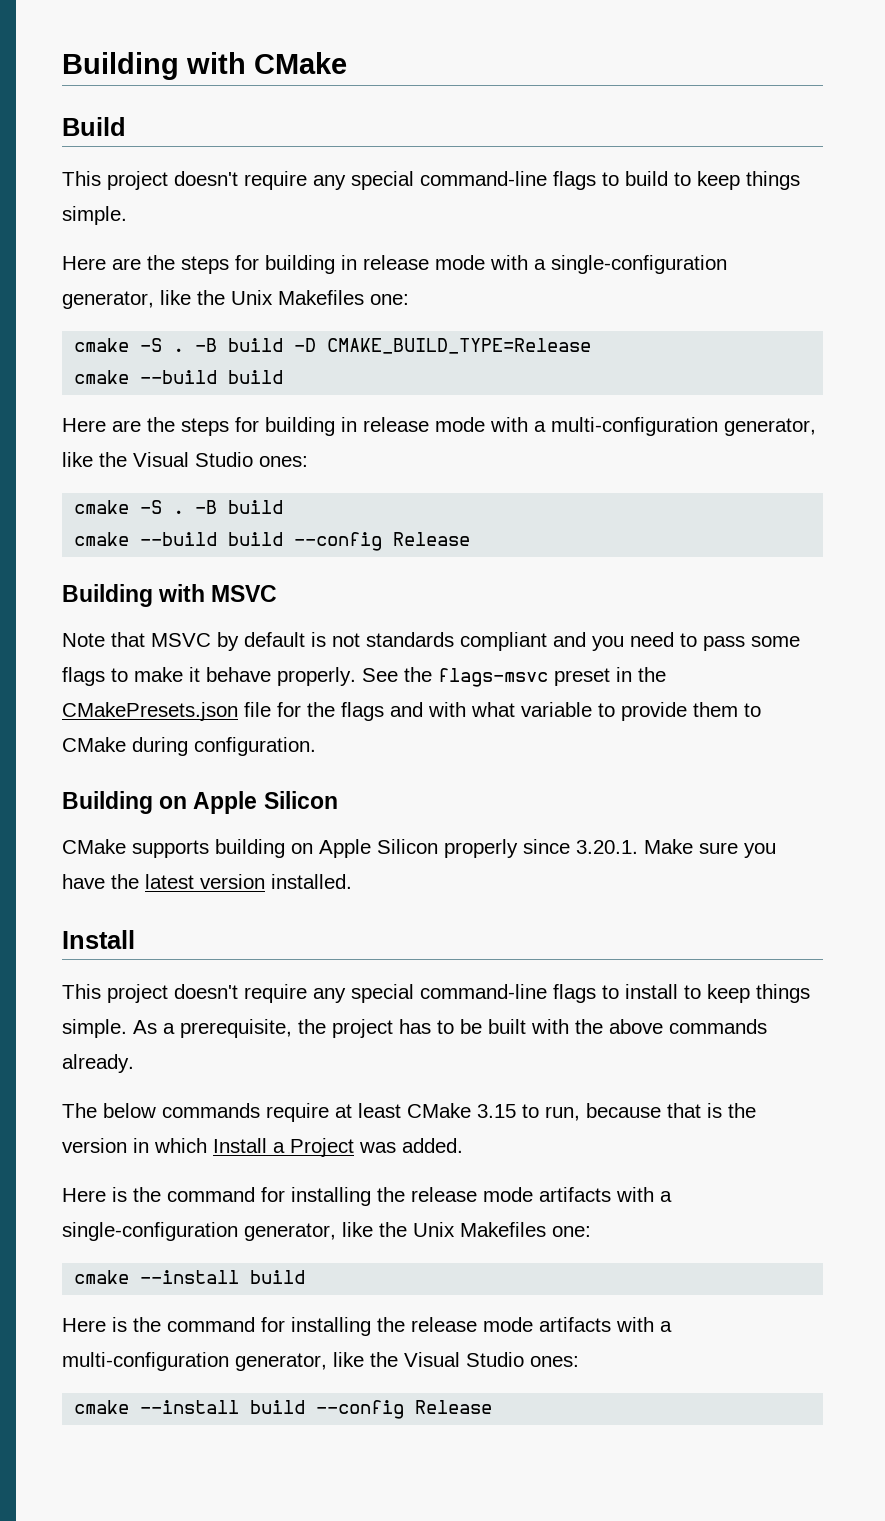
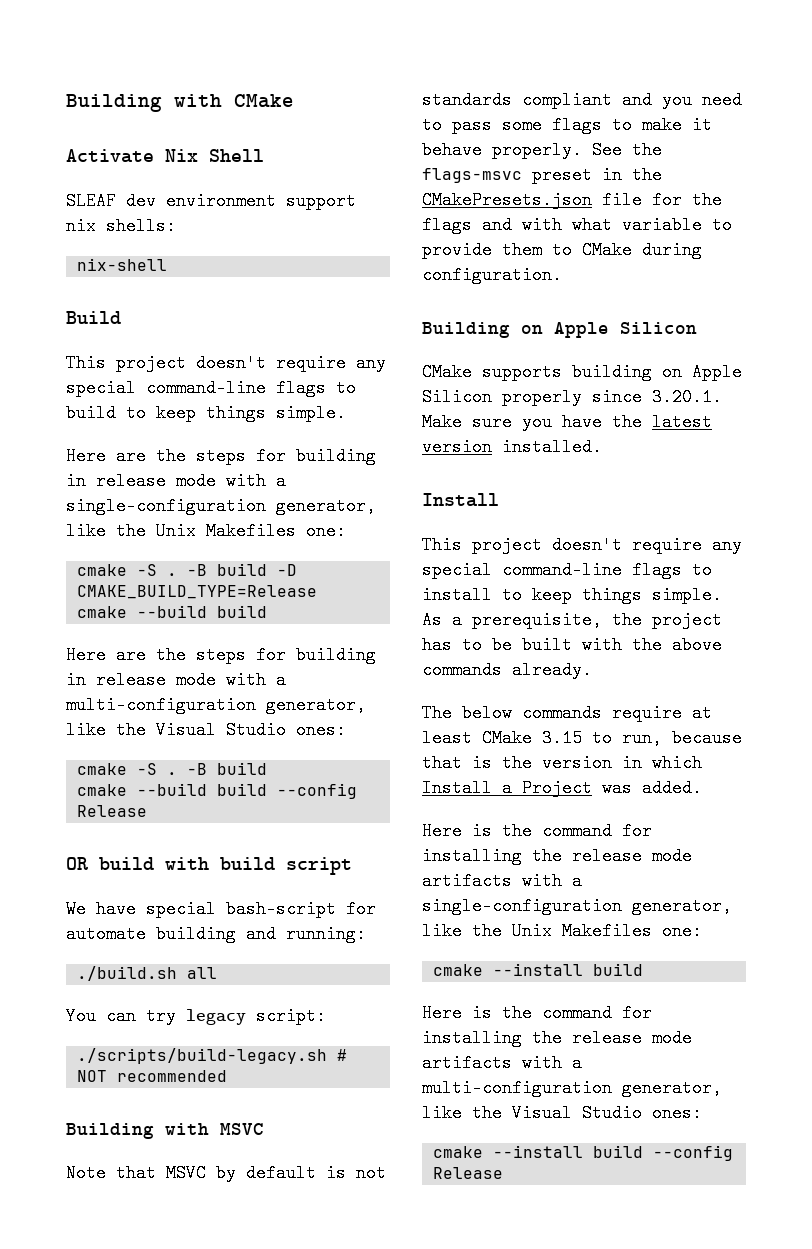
(347, 63) none -> [66,149,264,163] [66,192,356,210] [66,217,176,235] [77,258,168,271] // Activate Nix Shell // SLEAF dev environment support nix shells: // nix-shell
(471, 539) none -> [66,857,352,875] [66,900,376,918] [66,925,366,943] [77,966,218,981] [66,1007,326,1025] [77,1048,348,1064] [77,1070,228,1082] // OR build with build script // We have special bash-script for automate building and running: // ./build.sh all // You can try legacy script: // ./scripts/build-legacy.sh # NOT recommended

